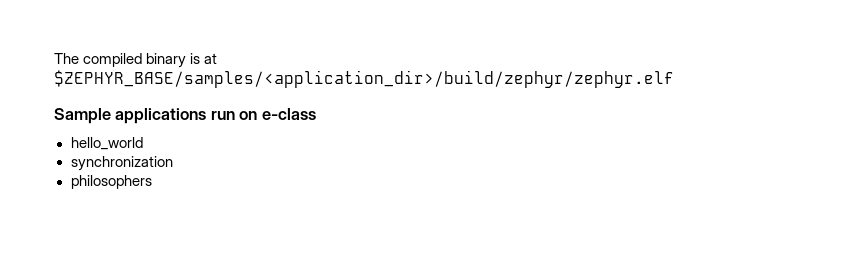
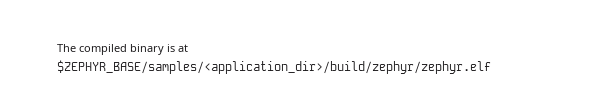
[54,108,316,124] [70,137,143,150] [70,156,173,171] [70,175,152,189] // Sample applications run on e-class // hello_world // synchronization // philosophers -> (491, 67) none

